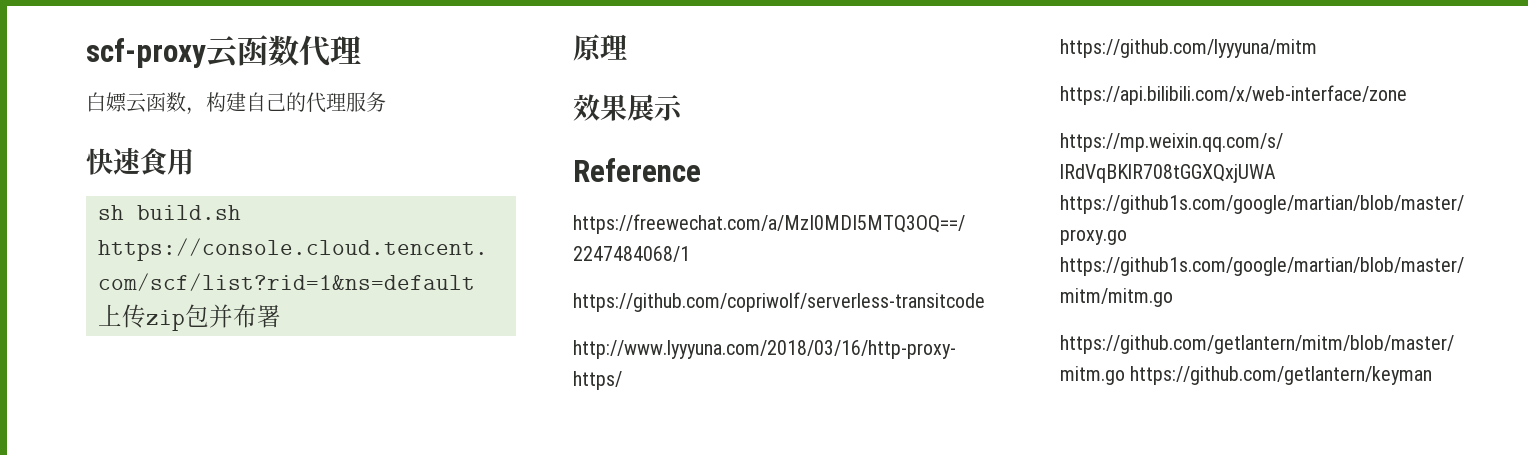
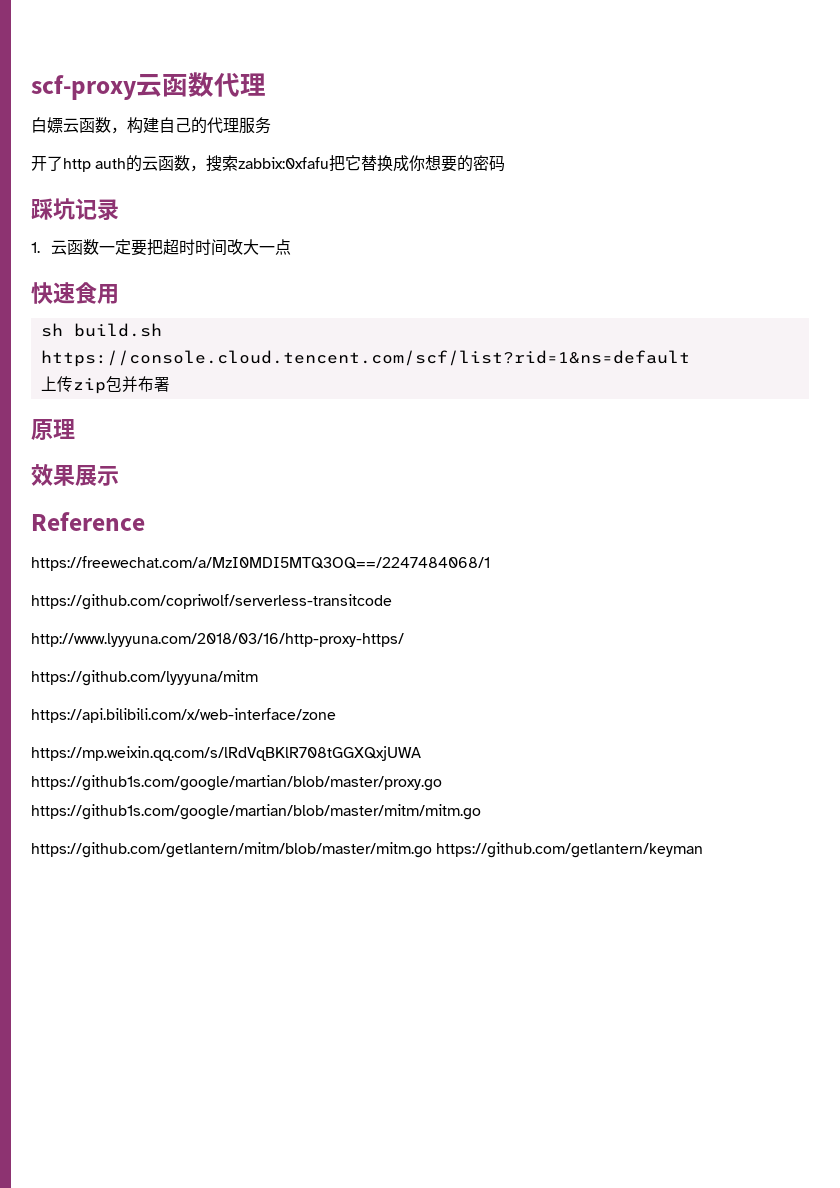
(386, 102) none -> [31,155,506,172] [31,198,119,221] [31,239,291,256] // 开了http auth的云函数，搜索zabbix:0xfafu把它替换成你想要的密码 // 踩坑记录 // 1.云函数一定要把超时时间改大一点

